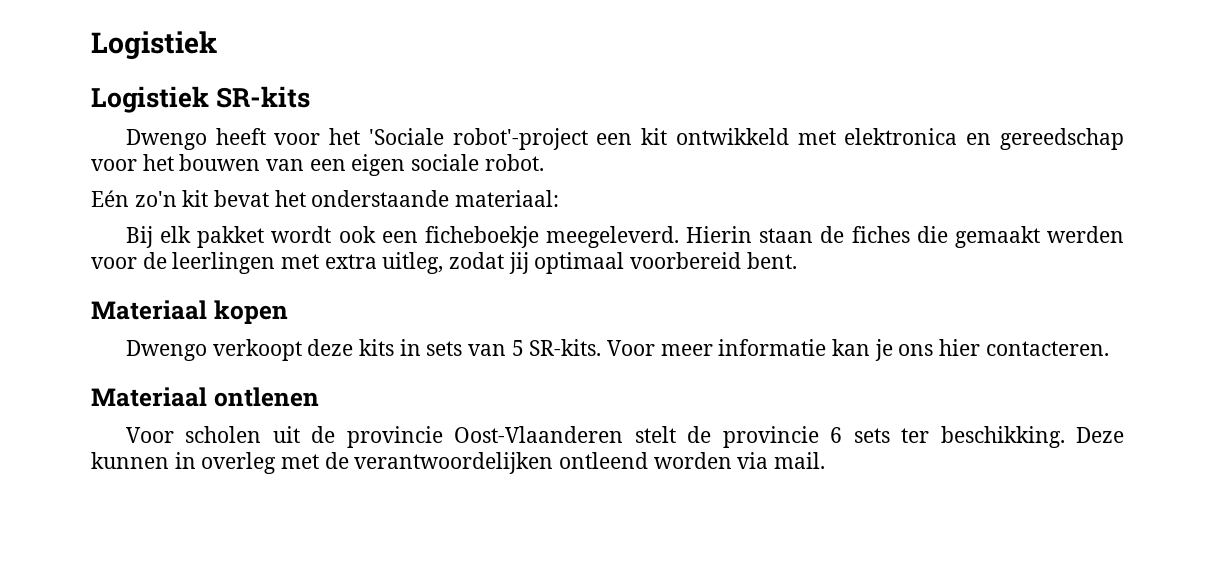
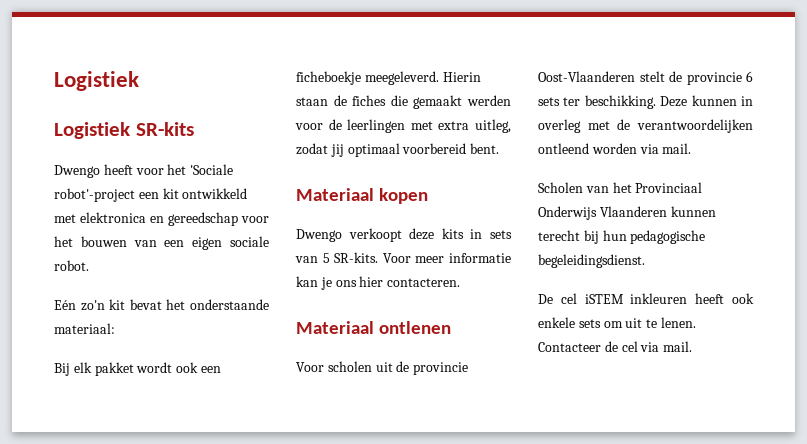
(826, 460) none -> [538,182,703,193] [538,206,716,220] [538,230,706,244] [538,254,645,268] [538,293,754,304] [538,317,696,328] [538,341,693,352] // Scholen van het Provinciaal Onderwijs Vlaanderen kunnen terecht bij hun pedagogische begeleidingsdienst. // De cel iSTEM inkleuren heeft ook enkele sets om uit te lenen. Contacteer de cel via mail.

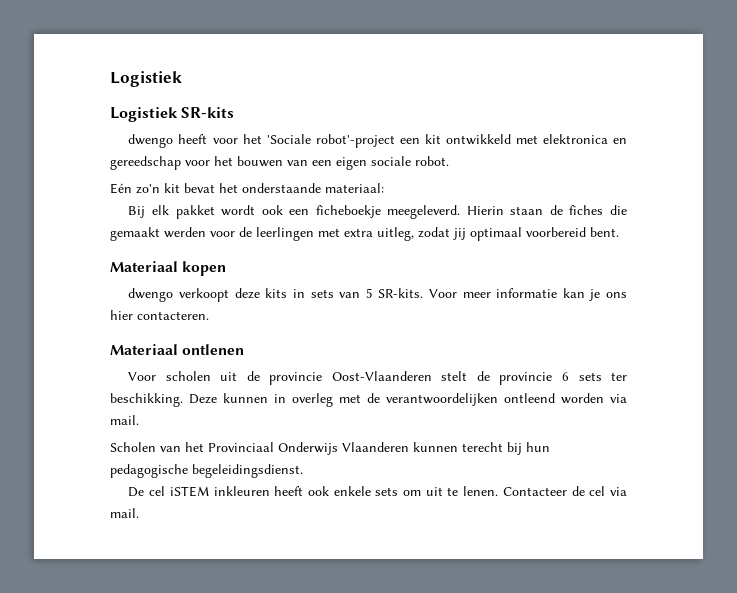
[54,165,100,178] Dwengo -> [128,134,174,148] dwengo
[296,229,342,242] Dwengo -> [128,288,174,302] dwengo

